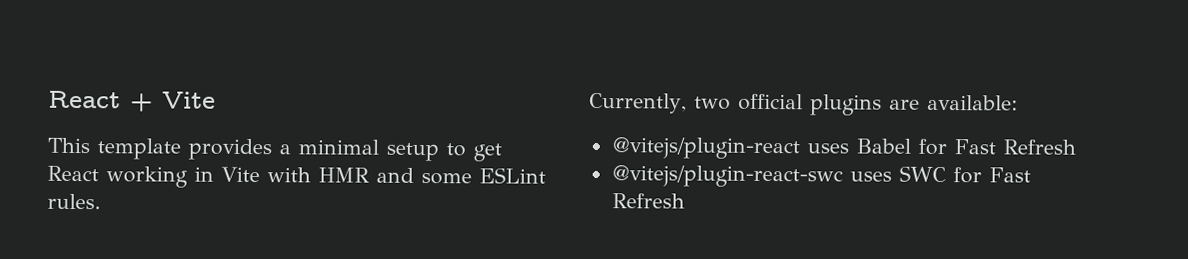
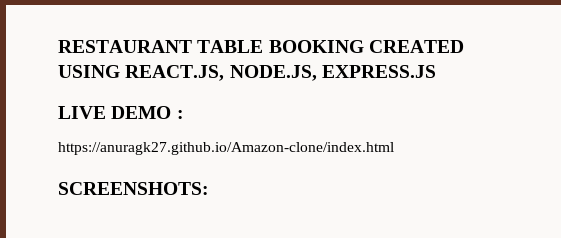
[48,90,216,112] [47,137,502,162] [47,165,546,188] [47,193,101,210] [589,92,1018,116] [611,137,1076,160] [611,165,1031,188] [611,193,685,209] React + Vite // This template provides a minimal setup to get React working in Vite with HMR and some ESLint rules. // Currently, two official plugins are available: // @vitejs/plugin-react uses Babel for Fast Refresh // @vitejs/plugin-react-swc uses SWC for Fast Refresh -> [58,40,464,53] [58,65,436,81] [58,106,184,119] [58,142,394,155] [58,182,209,195] RESTAURANT TABLE BOOKING CREATED USING REACT.JS, NODE.JS, EXPRESS.JS // LIVE DEMO : // https://anuragk27.github.io/Amazon-clone/index.html // SCREENSHOTS:

